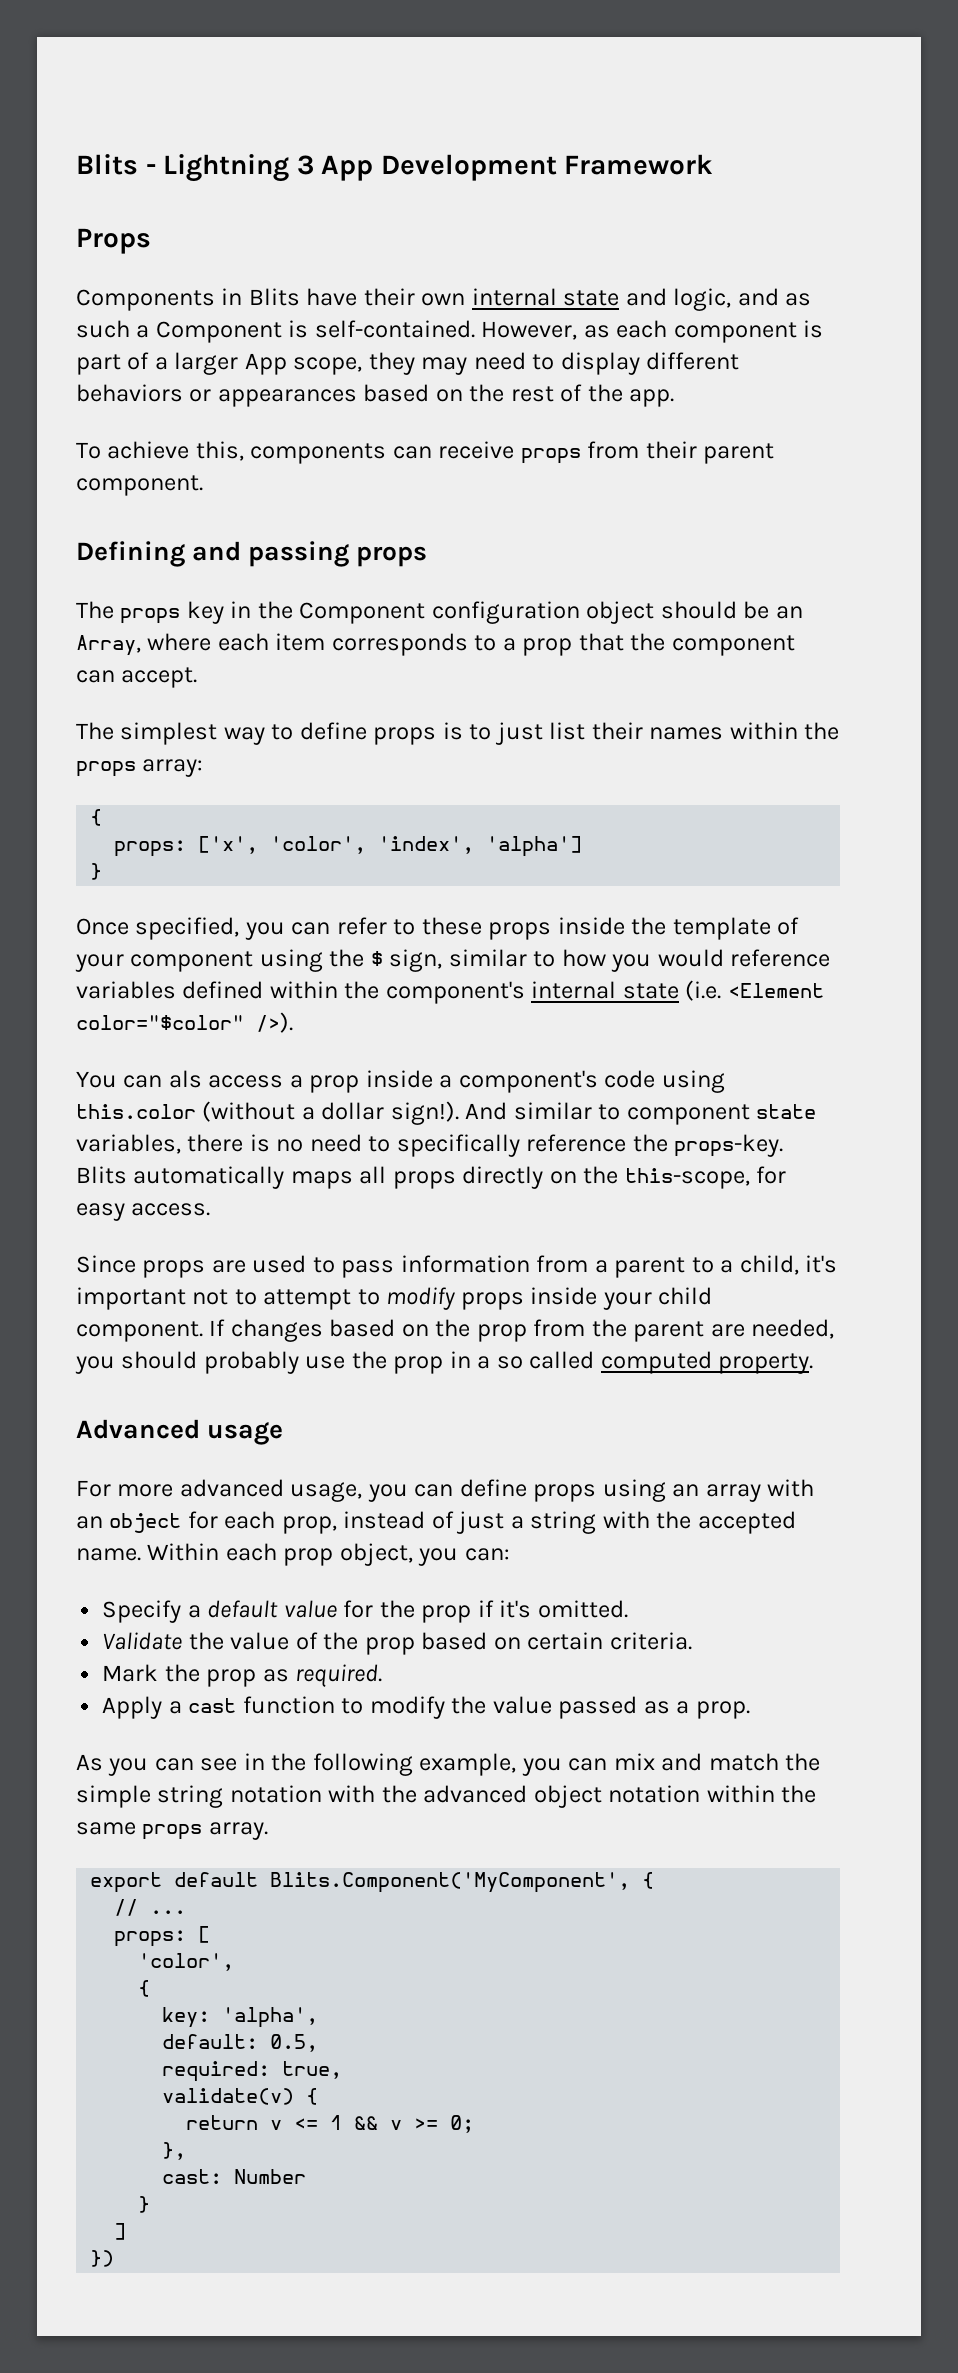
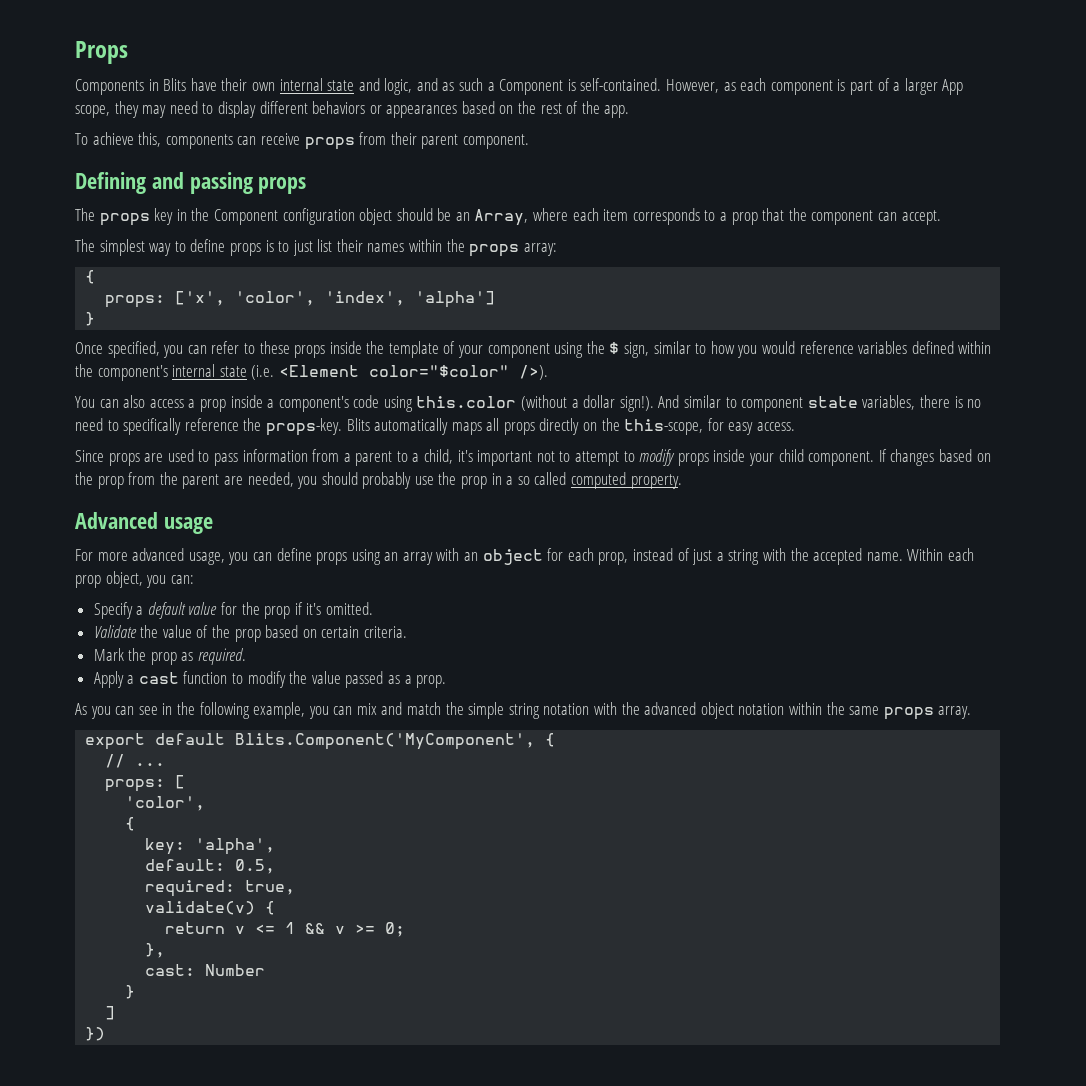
[76,154,714,182] Blits - Lightning 3 App Development Framework // -> (75, 52) none
[168,1070,202,1088] als -> [123,395,146,408] also

